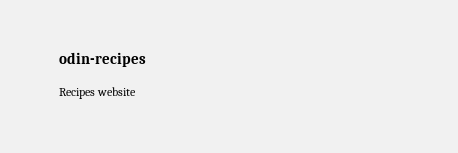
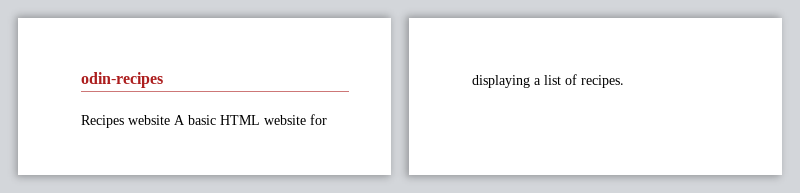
(137, 91) none -> [174,114,327,125] [472,74,624,88] A basic HTML website for displaying a list of recipes.

